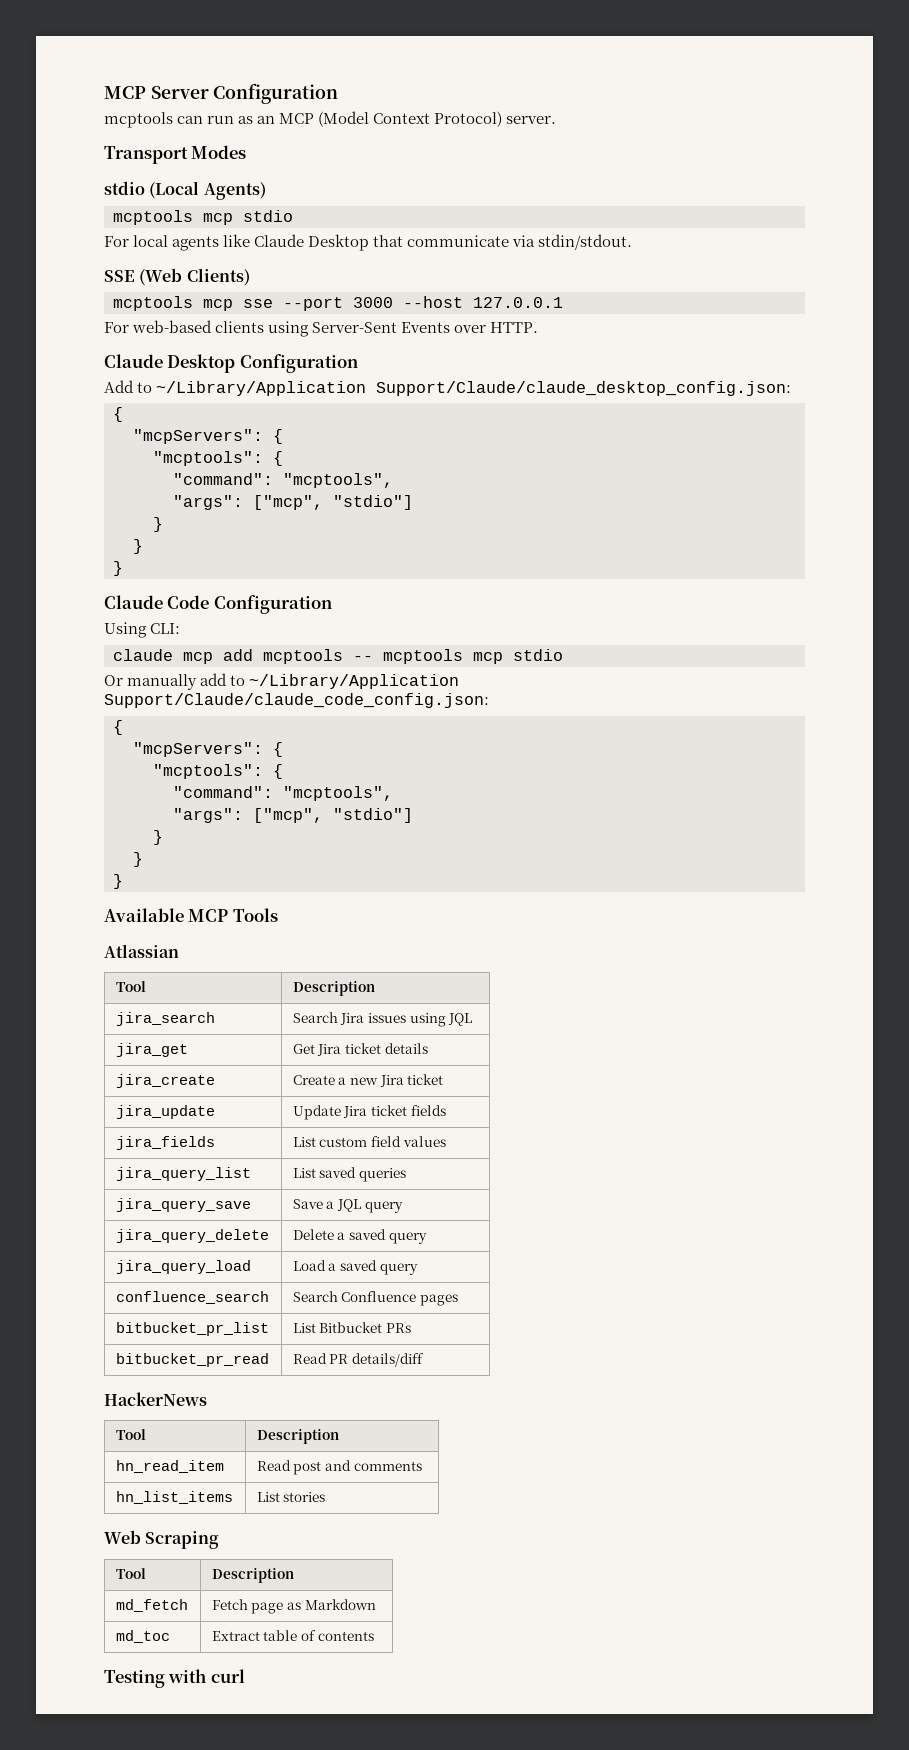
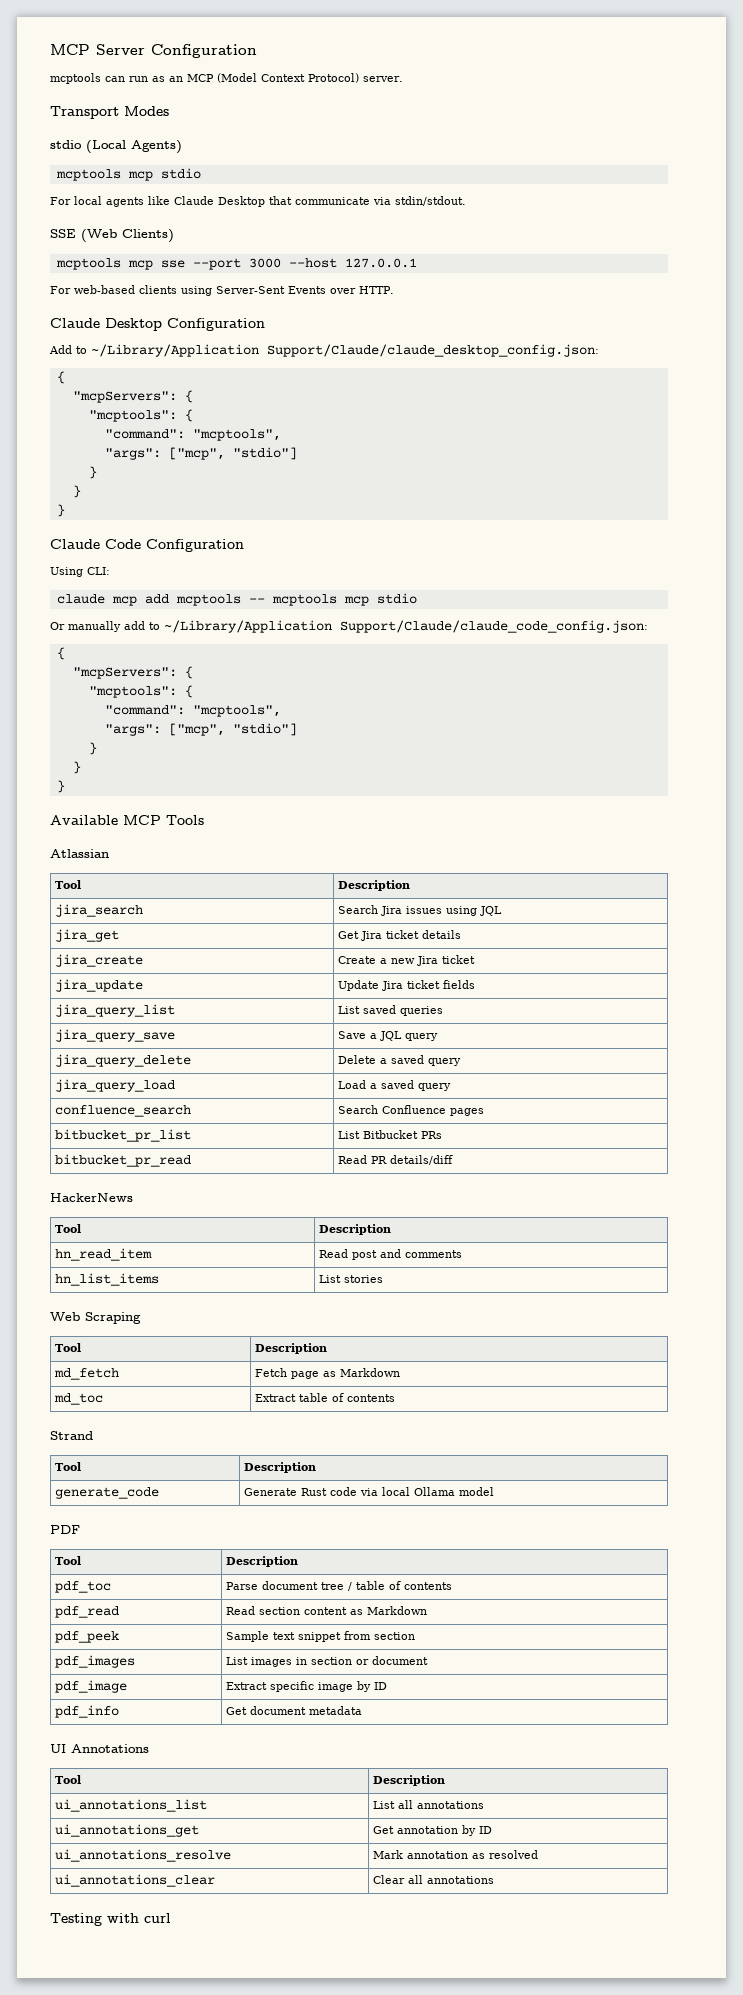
[115,1136,215,1150] [292,1136,446,1147] // jira_fields | List custom field values -> (476, 984) none
(374, 1636) none -> [50,1431,93,1440] [55,1462,82,1471] [244,1462,317,1473] [55,1487,160,1499] [244,1487,495,1496] [50,1525,80,1534] [55,1556,82,1565] [226,1556,299,1567] [55,1581,112,1593] [226,1581,453,1591] [55,1606,120,1618] [226,1606,428,1615] [55,1631,120,1643] [226,1631,416,1642] [55,1655,136,1668] [226,1656,429,1667] [55,1680,128,1693] [226,1681,388,1692] [55,1705,120,1718] [226,1706,363,1715] [50,1744,149,1753] [55,1775,82,1784] [373,1775,446,1786] [55,1799,208,1812] [373,1800,485,1809] [55,1824,200,1837] [373,1825,493,1836] [55,1849,232,1862] [373,1850,539,1859] [55,1874,216,1887] [373,1875,495,1884] // Strand // Tool | Description // generate_code | Generate Rust code via local Ollama model // PDF // Tool | Description // pdf_toc | Parse document tree / table of contents // pdf_read | Read section content as Markdown // pdf_peek | Sample text snippet from section // pdf_images | List images in section or document // pdf_image | Extract specific image by ID // pdf_info | Get document metadata // UI Annotations // Tool | Description // ui_annotations_list | List all annotations // ui_annotations_get | Get annotation by ID // ui_annotations_resolve | Mark annotation as resolved // ui_annotations_clear | Clear all annotations

